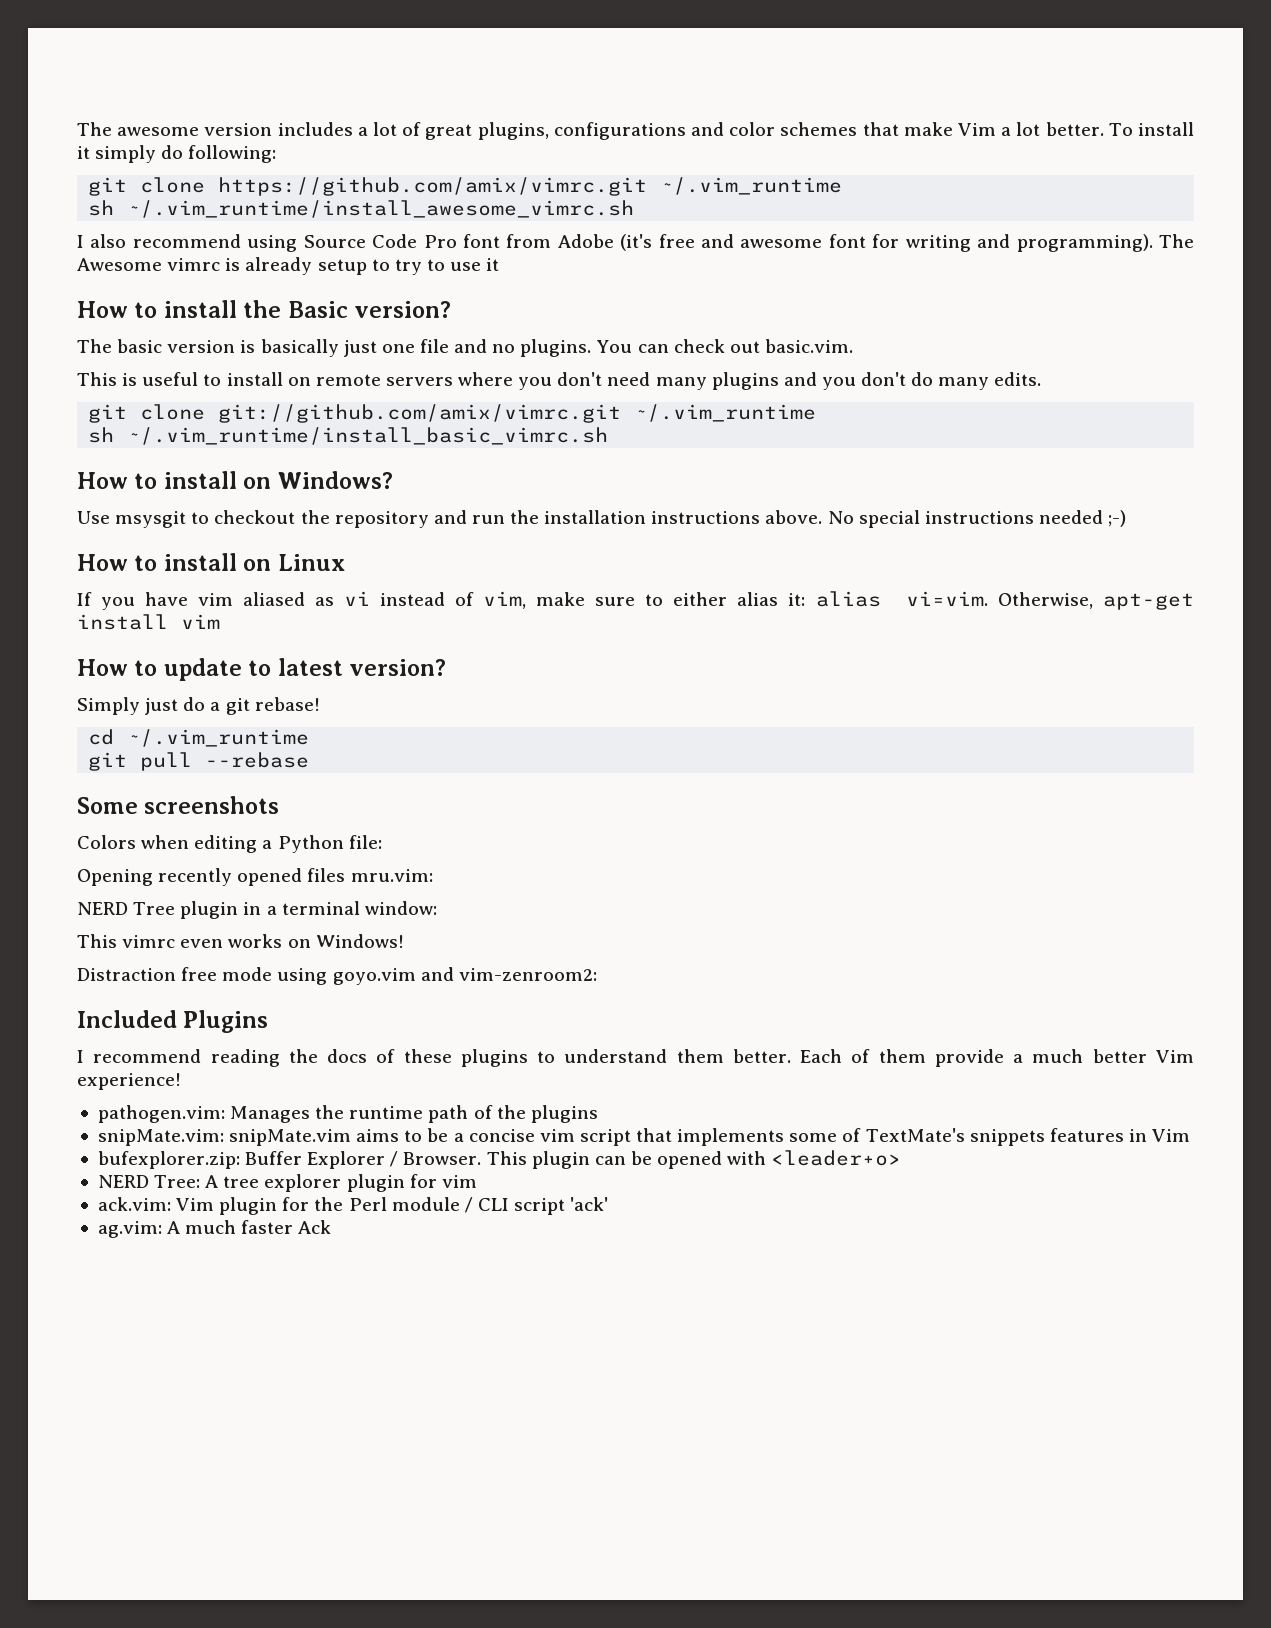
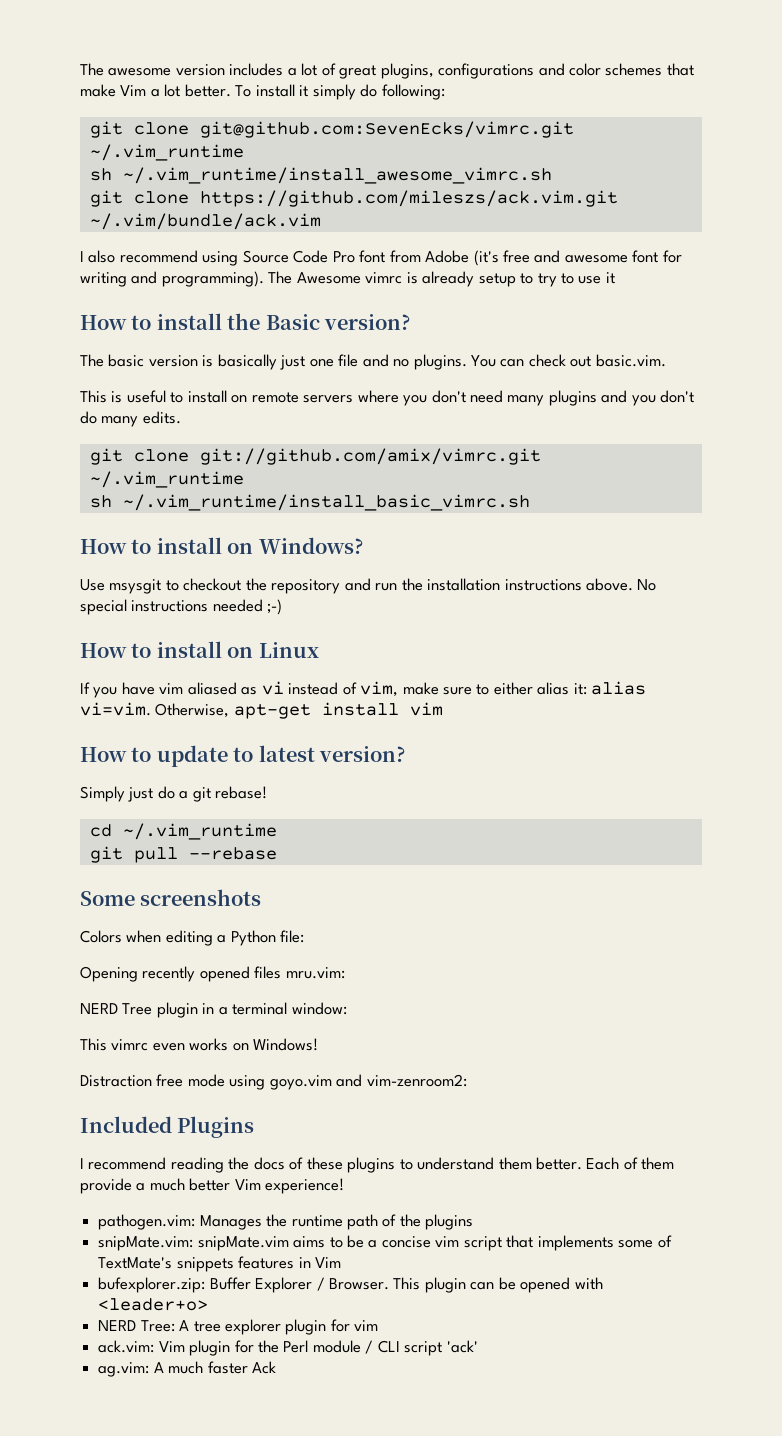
[218,177,648,196] https://github.com/amix/vimrc.git -> [199,121,574,138] git@github.com:SevenEcks/vimrc.git
(635, 209) none -> [89,190,618,207] [89,213,321,230] // git clone https://github.com/mileszs/ack.vim.git ~/.vim/bundle/ack.vim

